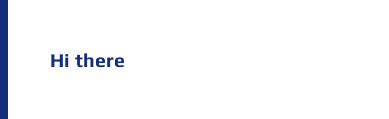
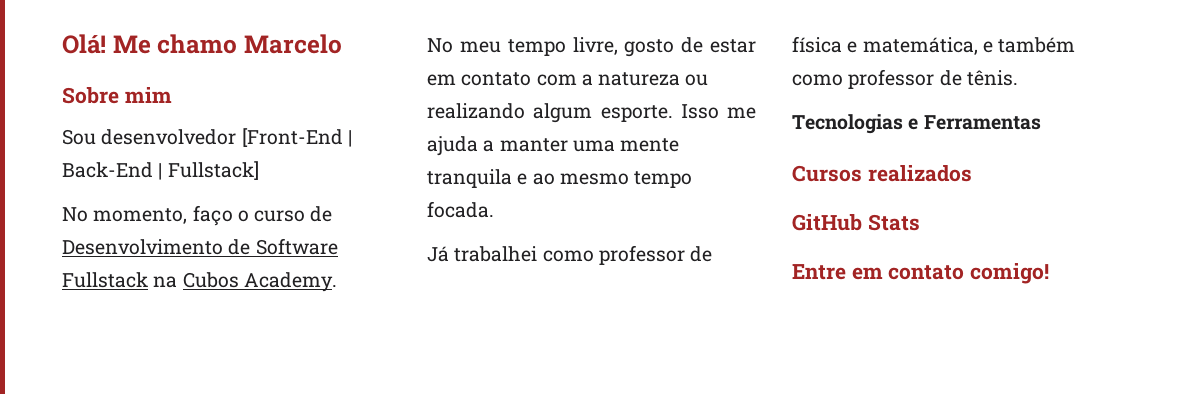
[50,53,126,68] Hi there -> [62,34,342,54] [62,87,172,104] [62,128,352,147] [62,161,259,180] [62,205,333,226] [62,238,338,255] [62,272,337,292] [427,37,756,57] [427,72,709,86] [427,103,756,123] [427,136,680,156] [427,169,693,188] [427,201,494,218] [427,245,713,265] [792,36,1076,55] [792,69,1018,89] [792,114,1041,134] [792,165,972,182] [792,214,920,231] [792,263,1050,284] Olá! Me chamo Marcelo // Sobre mim // Sou desenvolvedor [Front-End | Back-End | Fullstack] // No momento, faço o curso de Desenvolvimento de Software Fullstack na Cubos Academy. // No meu tempo livre, gosto de estar em contato com a natureza ou realizando algum esporte. Isso me ajuda a manter uma mente tranquila e ao mesmo tempo focada. // Já trabalhei como professor de física e matemática, e também como professor de tênis. // Tecnologias e Ferramentas // Cursos realizados // GitHub Stats // Entre em contato comigo!

